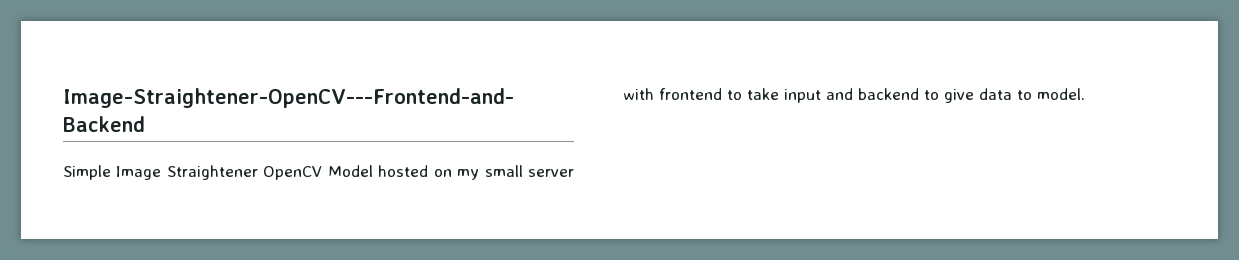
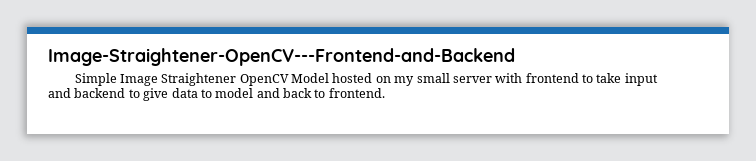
[1037,88,1085,100] model. -> [215,88,385,98] model and back to frontend.

